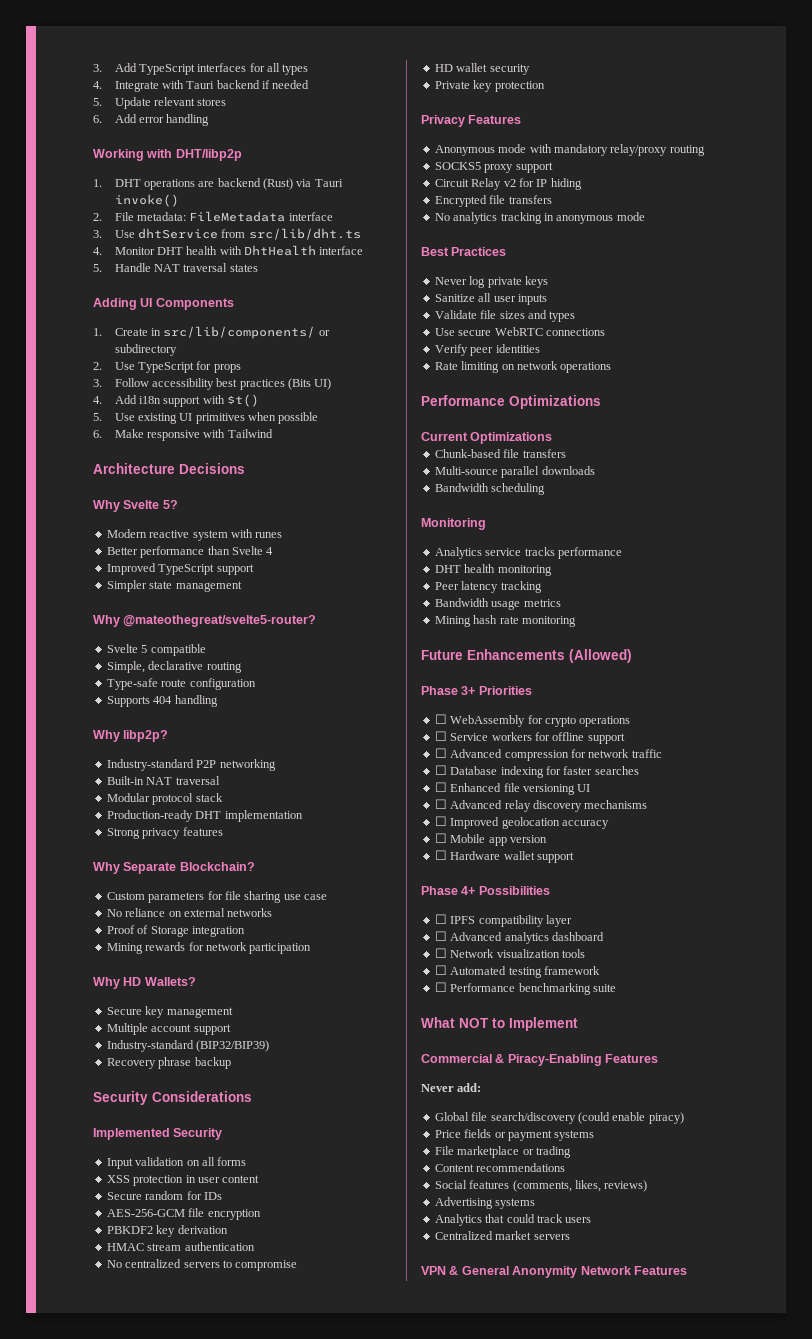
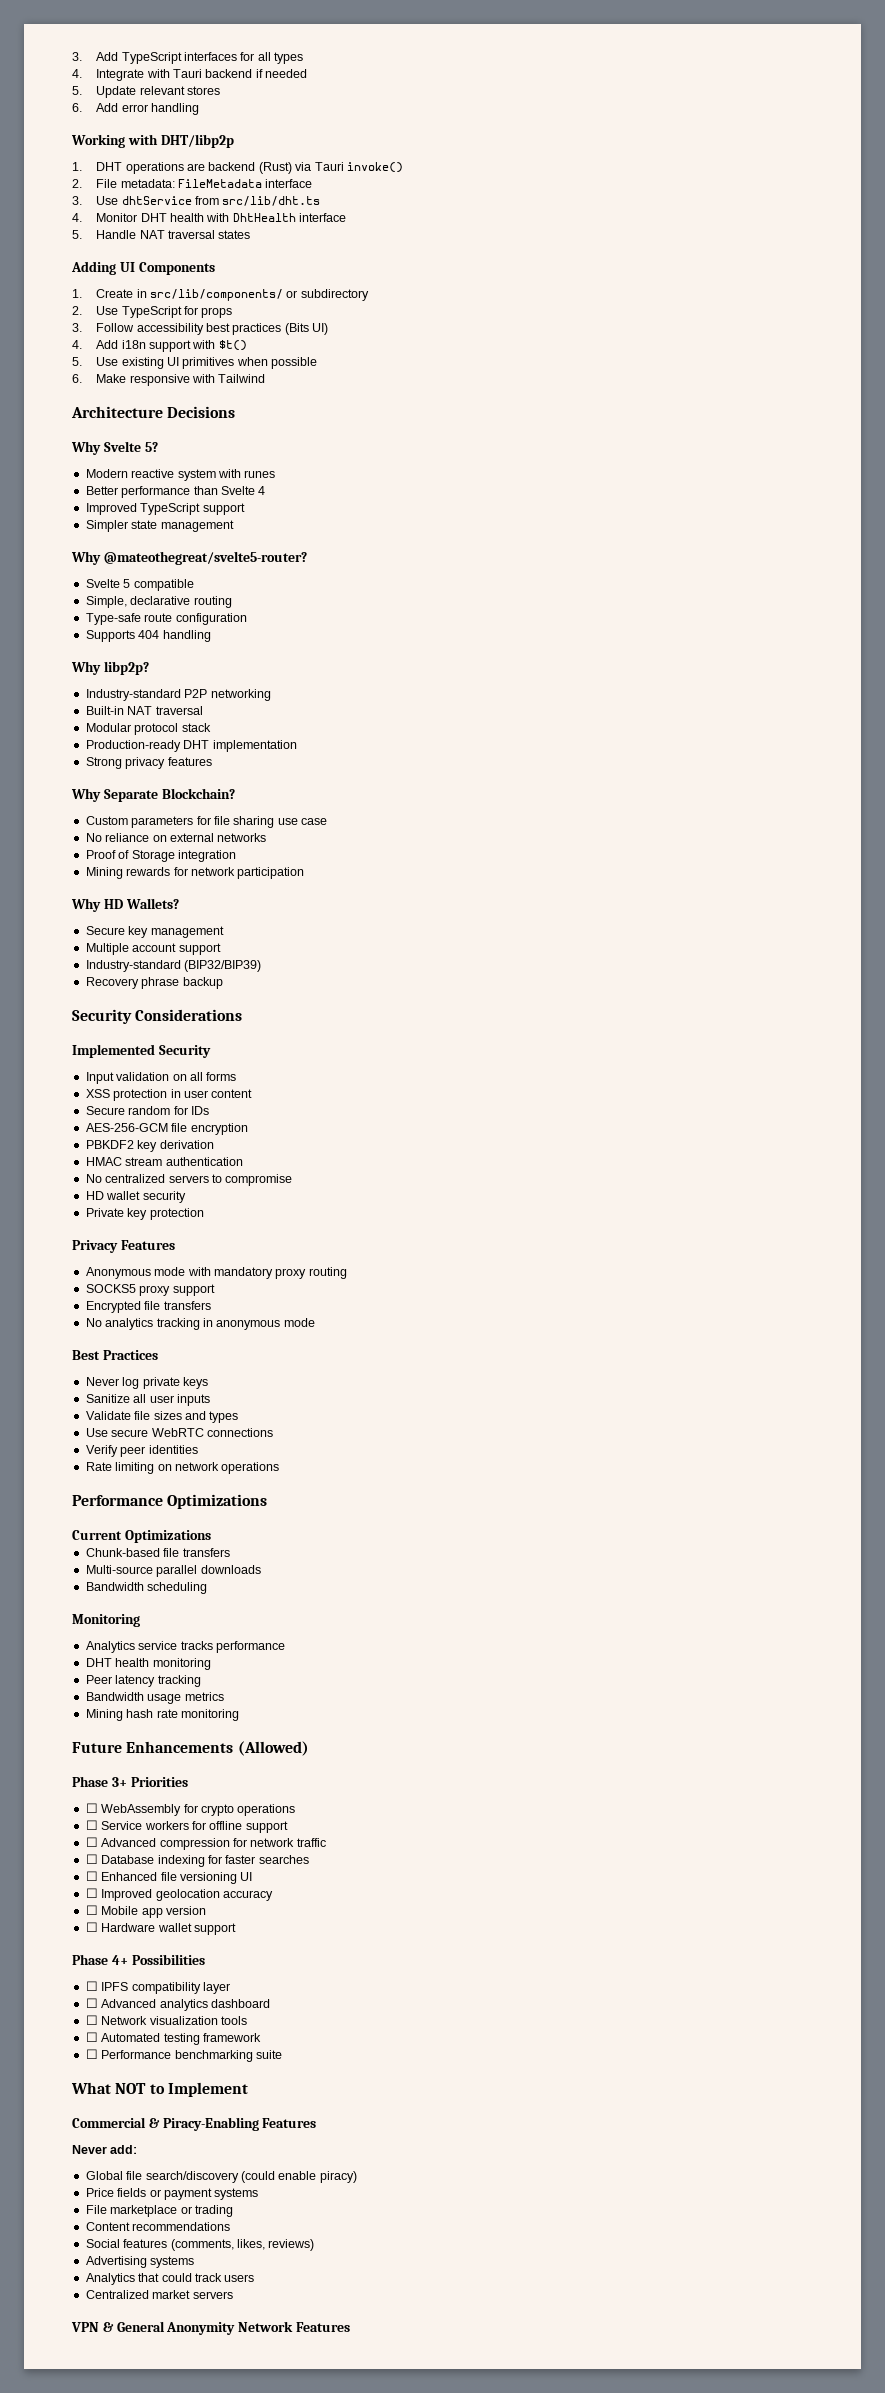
[610,144,668,156] relay/proxy -> [275,1268,307,1279] proxy
[434,178,582,190] // Circuit Relay v2 for IP hiding -> (215, 1290) none
[434,799,648,812] // ☐ Advanced relay discovery mechanisms -> (253, 1876) none

